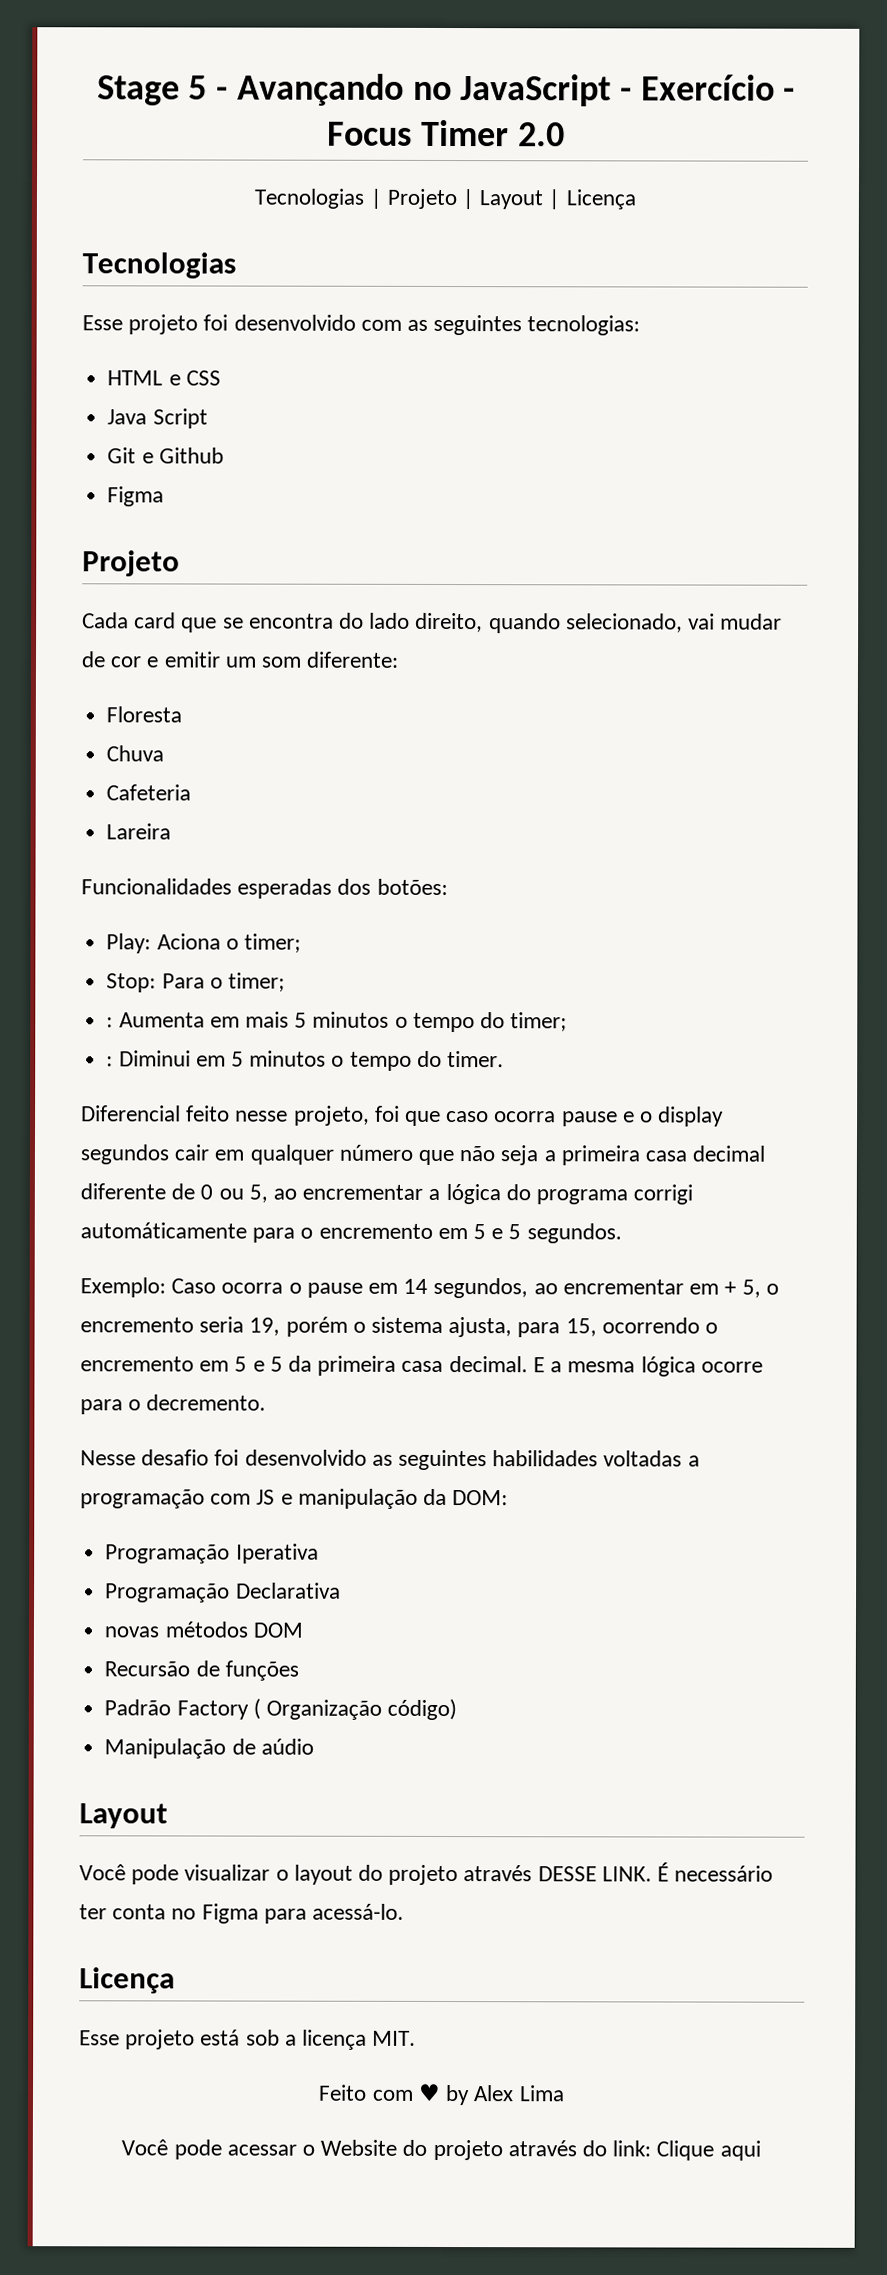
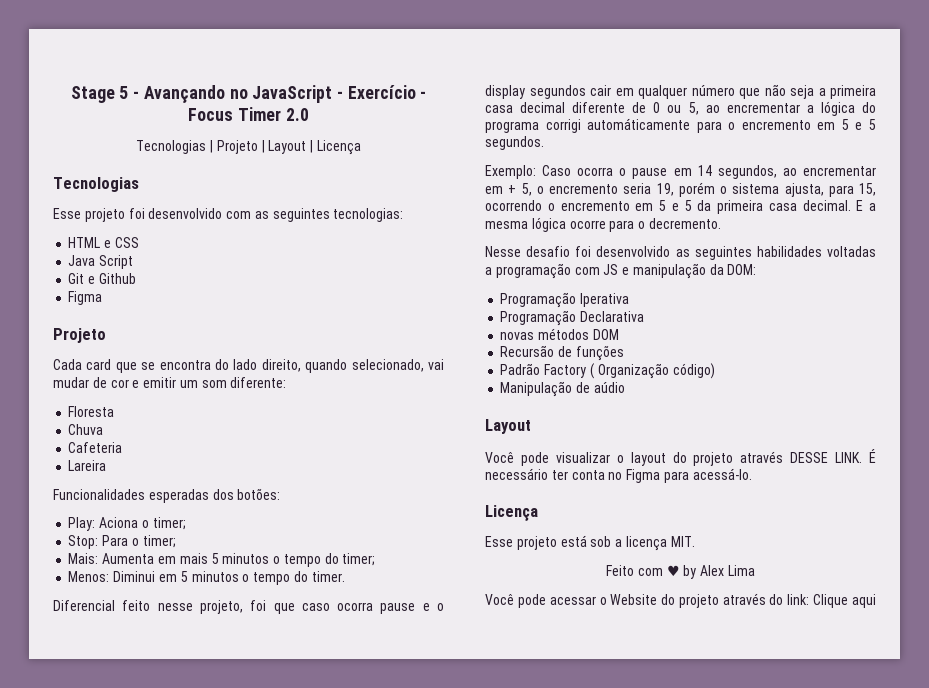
[106,1017,114,1028] : -> [68,553,99,564] Mais:
[106,1056,114,1067] : -> [68,571,110,582] Menos:

